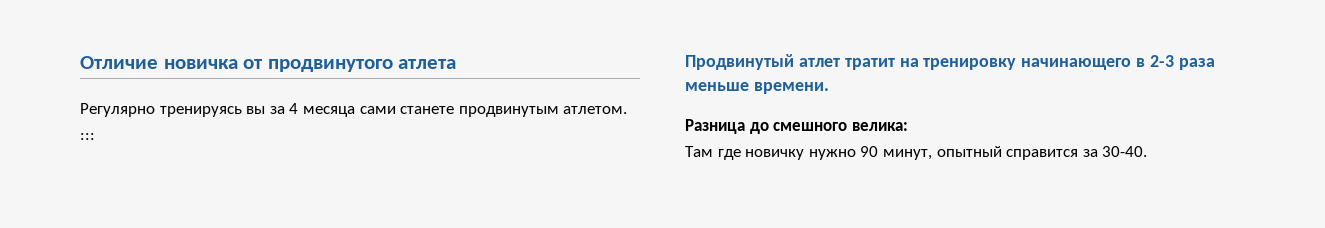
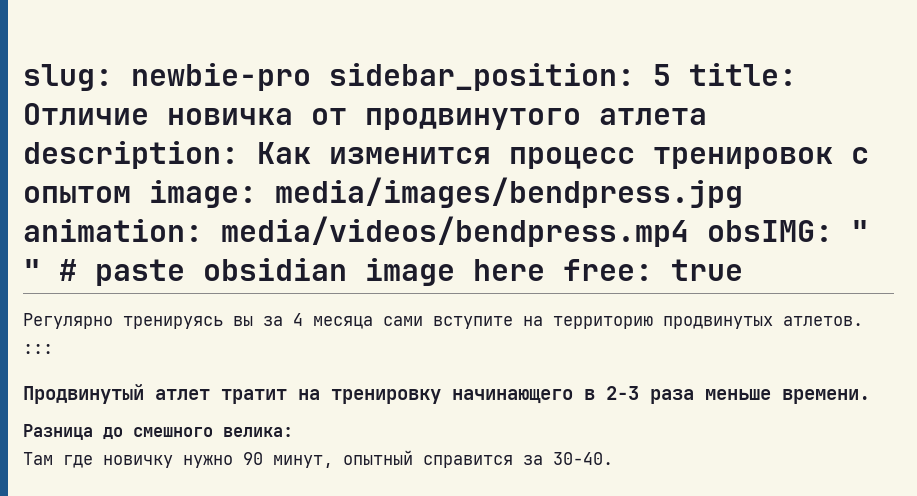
(80, 62) none -> [23,63,797,91] slug: newbie-pro sidebar_position: 5 title:
(457, 64) none -> [23,141,869,169] [23,177,743,208] [23,216,869,247] [23,258,743,286] description: Как изменится процесс тренировок с опытом image: media/images/bendpress.jpg animation: media/videos/bendpress.mp4 obsIMG: " " # paste obsidian image here free: true
[400,106,628,117] станете продвинутым атлетом. -> [433,316,863,329] вступите на территорию продвинутых атлетов.

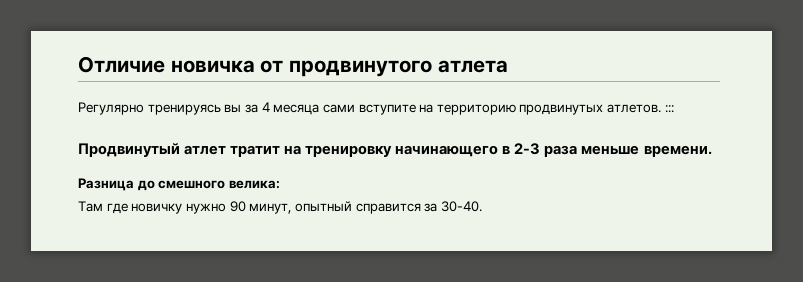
[23,63,797,91] slug: newbie-pro sidebar_position: 5 title: -> (78, 64) none
[23,141,869,169] [23,177,743,208] [23,216,869,247] [23,258,743,286] description: Как изменится процесс тренировок с опытом image: media/images/bendpress.jpg animation: media/videos/bendpress.mp4 obsIMG: " " # paste obsidian image here free: true -> (508, 66) none

